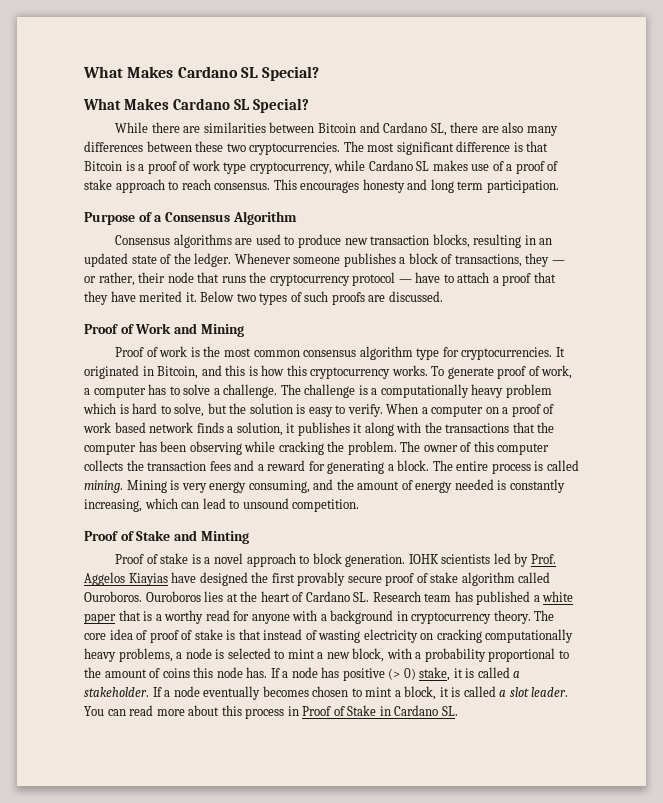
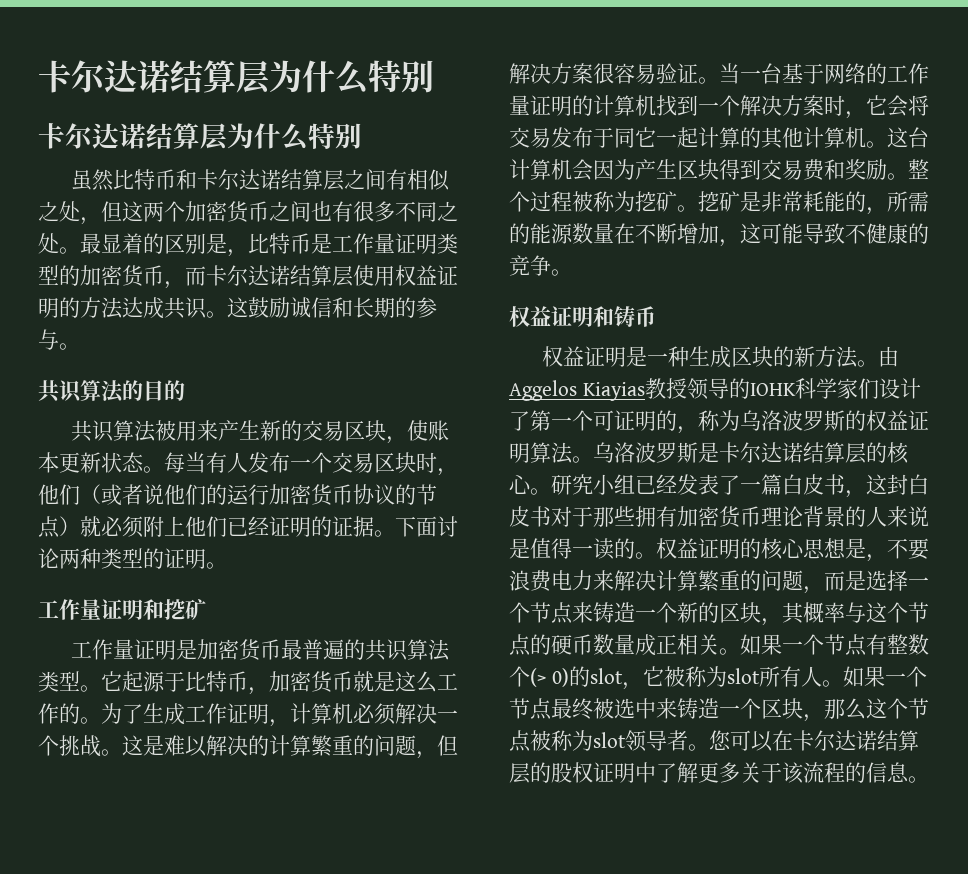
[83,66,320,81] [83,98,309,113] [115,122,558,136] [84,141,549,155] [84,160,559,174] [84,179,559,193] [84,211,297,225] [115,234,553,248] [84,253,565,267] [84,272,556,286] [84,291,443,305] [84,323,244,337] [115,346,565,360] [84,365,573,379] [84,384,552,398] [83,403,555,417] [83,422,555,436] [84,441,550,455] [84,460,579,474] [84,479,565,493] [84,498,360,512] [84,530,249,544] [115,553,556,567] [84,572,551,586] [84,591,574,605] [84,610,555,624] [84,629,574,643] [84,648,569,662] [84,667,521,681] [84,686,569,700] [84,705,458,719] What Makes Cardano SL Special? // What Makes Cardano SL Special? // While there are similarities between Bitcoin and Cardano SL, there are also many differences between these two cryptocurrencies. The most significant difference is that Bitcoin is a proof of work type cryptocurrency, while Cardano SL makes use of a proof of stake approach to reach consensus. This encourages honesty and long term participation. // Purpose of a Consensus Algorithm // Consensus algorithms are used to produce new transaction blocks, resulting in an updated state of the ledger. Whenever someone publishes a block of transactions, they — or rather, their node that runs the cryptocurrency protocol — have to attach a proof that they have merited it. Below two types of such proofs are discussed. // Proof of Work and Mining // Proof of work is the most common consensus algorithm type for cryptocurrencies. It originated in Bitcoin, and this is how this cryptocurrency works. To generate proof of work, a computer has to solve a challenge. The challenge is a computationally heavy problem which is hard to solve, but the solution is easy to verify. When a computer on a proof of work based network finds a solution, it publishes it along with the transactions that the computer has been observing while cracking the problem. The owner of this computer collects the transaction fees and a reward for generating a block. The entire process is called mining. Mining is very energy consuming, and the amount of energy needed is constantly increasing, which can lead to unsound competition. // Proof of Stake and Minting // Proof of stake is a novel approach to block generation. IOHK scientists led by Prof. Aggelos Kiayias have designed the first provably secure proof of stake algorithm called Ouroboros. Ouroboros lies at the heart of Cardano SL. Research team has published a white paper that is a worthy read for anyone with a background in cryptocurrency theory. The core idea of proof of stake is that instead of wasting electricity on cracking computationally heavy problems, a node is selected to mint a new block, with a probability proportional to the amount of coins this node has. If a node has positive (> 0) stake, it is called a stakeholder. If a node eventually becomes chosen to mint a block, it is called a slot leader. You can read more about this process in Proof of Stake in Cardano SL. -> [38,60,434,95] [38,123,362,151] [70,169,450,191] [38,201,458,225] [38,233,458,257] [38,265,458,289] [38,297,437,319] [38,329,80,350] [38,380,185,403] [70,420,449,444] [38,452,458,476] [38,484,437,506] [38,516,458,538] [38,548,227,569] [38,599,206,620] [70,639,450,661] [38,671,458,695] [38,703,458,727] [38,735,458,759] [509,63,929,84] [509,95,929,119] [509,127,929,149] [509,159,929,181] [509,191,929,215] [509,223,929,247] [509,255,572,276] [509,306,656,327] [541,346,899,368] [509,378,921,401] [509,410,929,434] [509,442,909,464] [509,474,929,498] [509,506,929,528] [509,538,929,562] [509,570,929,594] [509,602,929,626] [509,634,929,656] [509,666,927,690] [509,698,929,722] [509,730,919,752] [509,762,929,784] 卡尔达诺结算层为什么特别 // 卡尔达诺结算层为什么特别 // 虽然比特币和卡尔达诺结算层之间有相似之处，但这两个加密货币之间也有很多不同之处。最显着的区别是，比特币是工作量证明类型的加密货币，而卡尔达诺结算层使用权益证明的方法达成共识。这鼓励诚信和长期的参与。 // 共识算法的目的 // 共识算法被用来产生新的交易区块，使账本更新状态。每当有人发布一个交易区块时，他们（或者说他们的运行加密货币协议的节点）就必须附上他们已经证明的证据。下面讨论两种类型的证明。 // 工作量证明和挖矿 // 工作量证明是加密货币最普遍的共识算法类型。它起源于比特币，加密货币就是这么工作的。为了生成工作证明，计算机必须解决一个挑战。这是难以解决的计算繁重的问题，但解决方案很容易验证。当一台基于网络的工作量证明的计算机找到一个解决方案时，它会将交易发布于同它一起计算的其他计算机。这台计算机会因为产生区块得到交易费和奖励。整个过程被称为挖矿。挖矿是非常耗能的，所需的能源数量在不断增加，这可能导致不健康的竞争。 // 权益证明和铸币 // 权益证明是一种生成区块的新方法。由Aggelos Kiayias教授领导的IOHK科学家们设计了第一个可证明的，称为乌洛波罗斯的权益证明算法。乌洛波罗斯是卡尔达诺结算层的核心。研究小组已经发表了一篇白皮书，这封白皮书对于那些拥有加密货币理论背景的人来说是值得一读的。权益证明的核心思想是，不要浪费电力来解决计算繁重的问题，而是选择一个节点来铸造一个新的区块，其概率与这个节点的硬币数量成正相关。如果一个节点有整数个(> 0)的slot，它被称为slot所有人。如果一个节点最终被选中来铸造一个区块，那么这个节点被称为slot领导者。您可以在卡尔达诺结算层的股权证明中了解更多关于该流程的信息。

